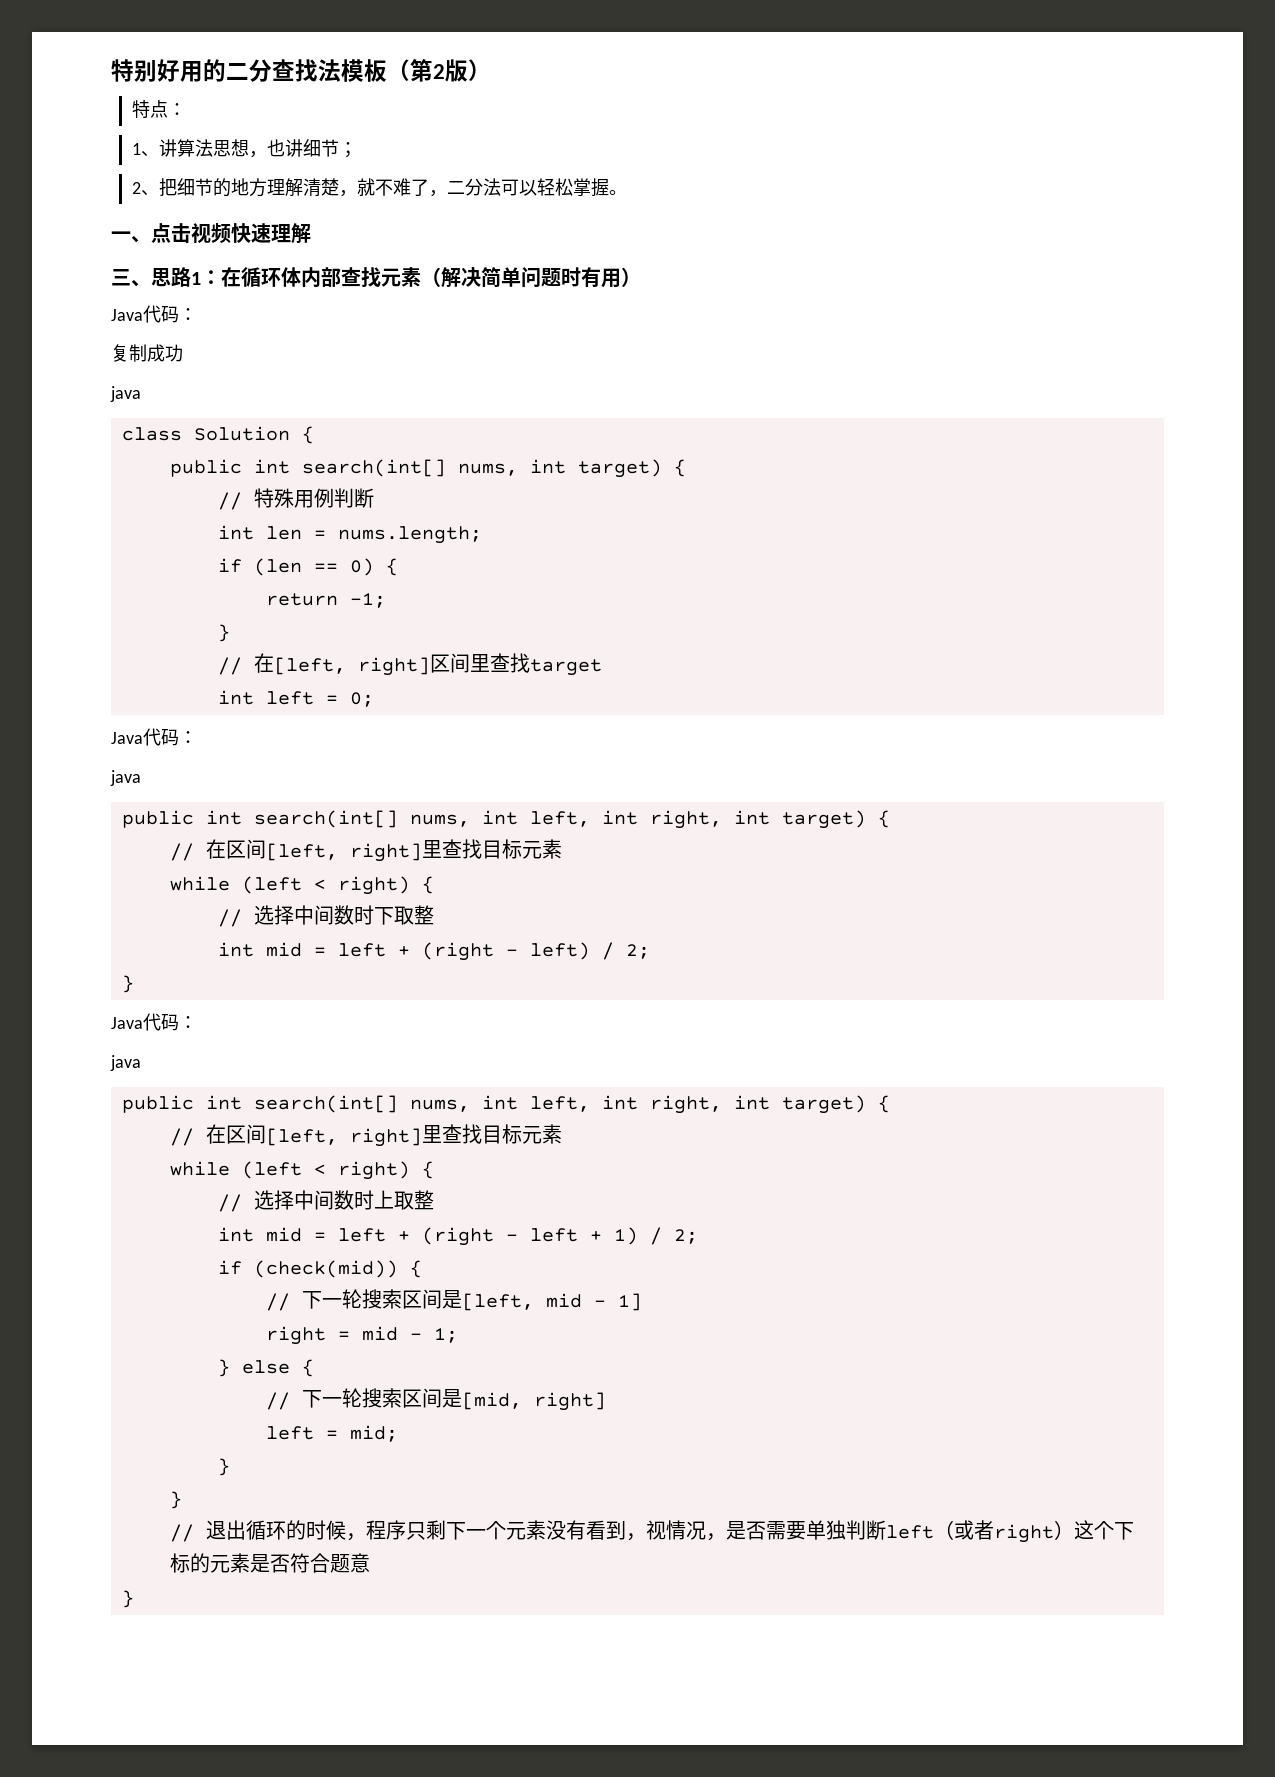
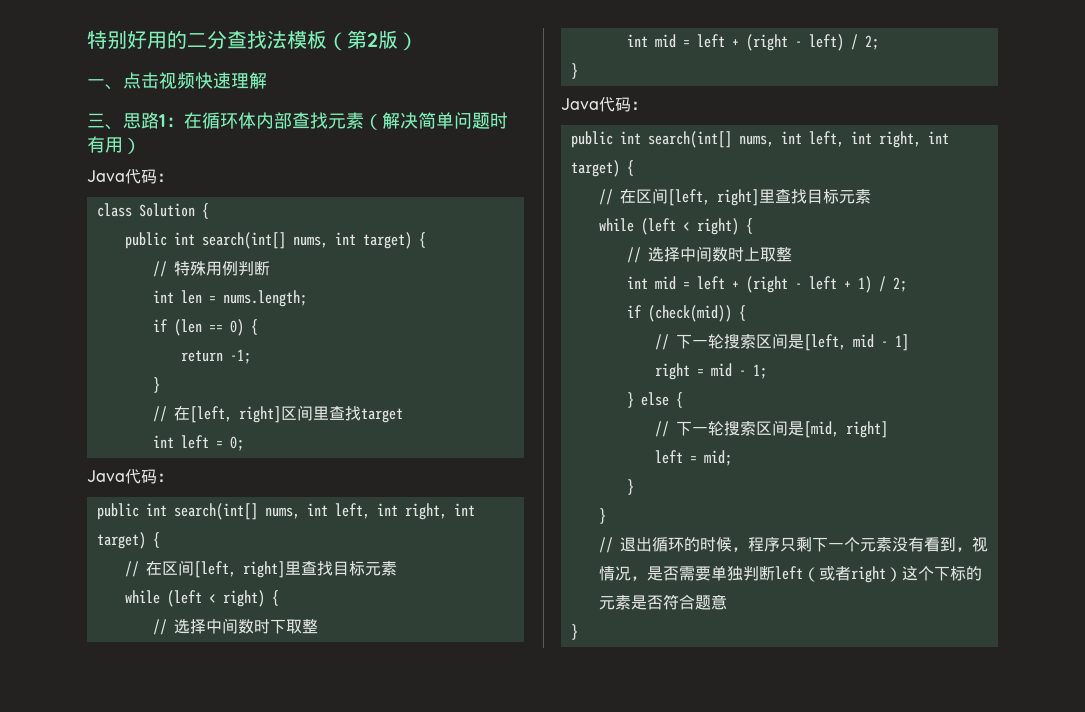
[131,100,186,118] [131,139,357,158] [131,178,627,197] // 特点： // 1、讲算法思想，也讲细节； // 2、把细节的地方理解清楚，就不难了，二分法可以轻松掌握。 -> (418, 41) none
[111,344,183,362] [110,386,141,402] // 复制成功 // java -> (173, 177) none
[110,770,141,786] // java -> (173, 477) none
[110,1055,141,1071] // java -> (647, 105) none

